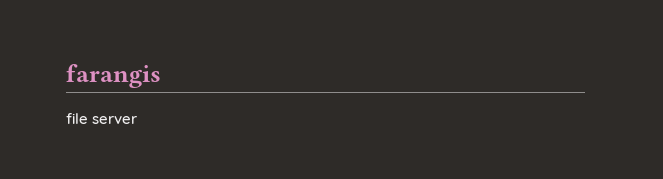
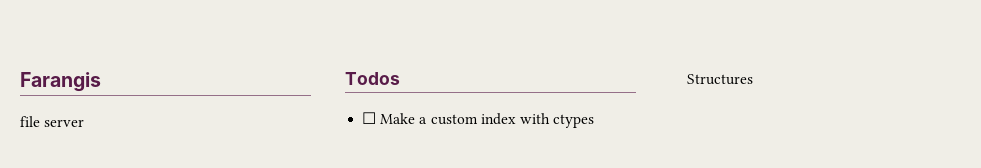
[66,64,161,88] farangis -> [20,72,101,92] Farangis
(138, 120) none -> [345,72,400,85] [362,112,595,128] [687,74,754,85] // Todos // ☐ Make a custom index with ctypes Structures

